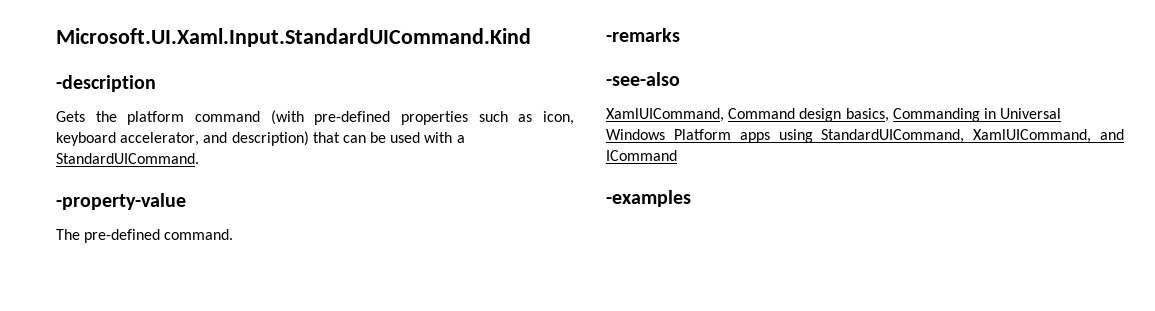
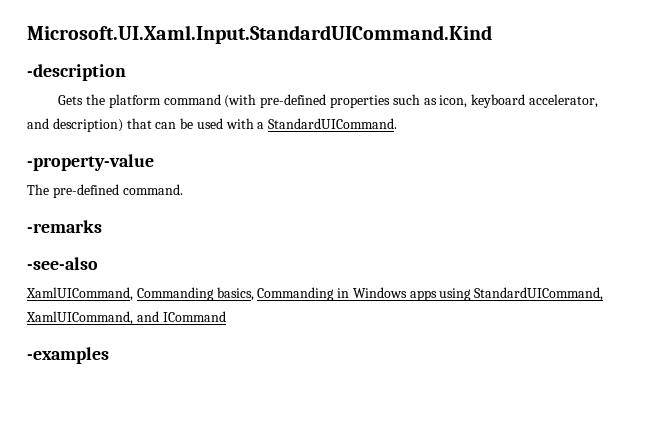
[728,108,842,122] Command design -> [136,287,214,301] Commanding
[1000,108,1062,119] [606,129,731,140] Universal Windows Platform -> [352,287,407,298] Windows

